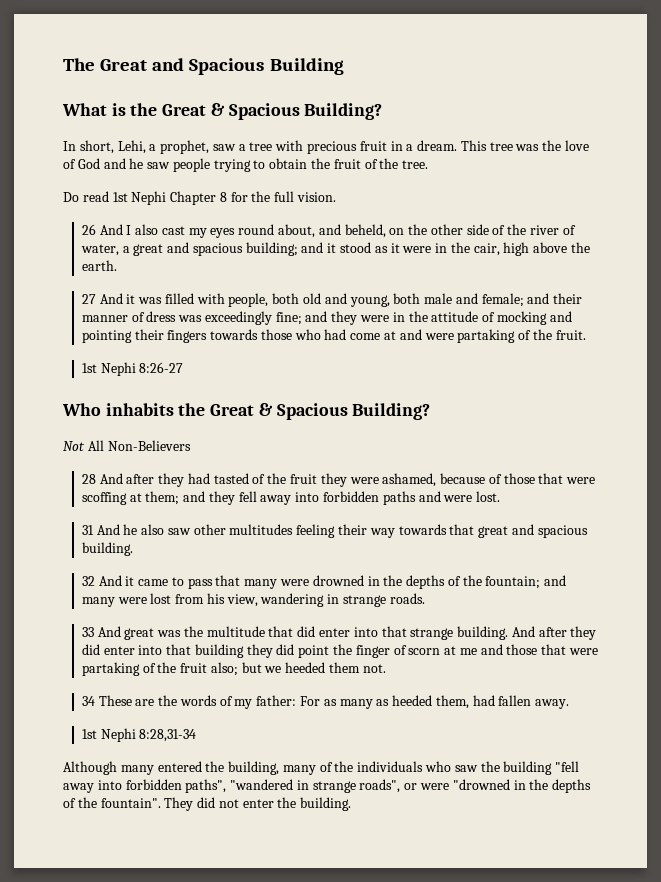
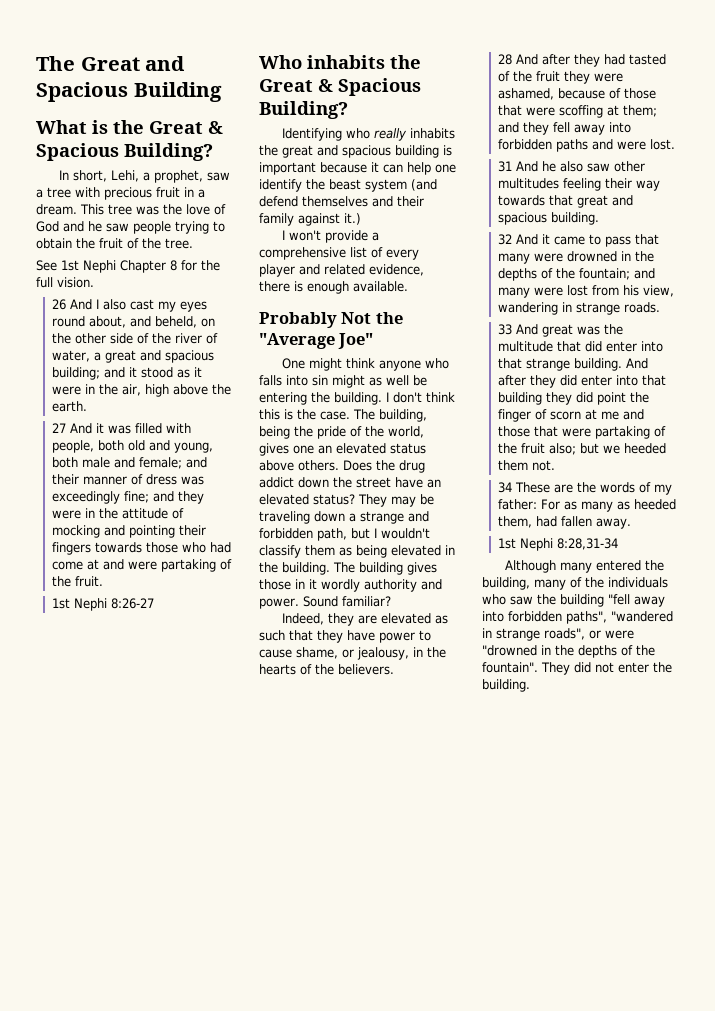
[63,191,109,202] Do read -> [36,260,57,271] See
[473,243,500,256] cair, -> [121,384,141,396] air,
[63,440,191,451] Not All Non-Believers -> [282,128,456,141] [259,145,452,158] [259,162,456,175] [259,179,437,192] [259,196,424,207] [259,213,361,226] [282,230,380,243] [259,247,419,260] [259,264,424,277] [259,281,408,294] [259,312,403,328] [259,333,374,349] [282,358,450,371] [259,375,427,388] [259,392,455,405] [259,409,427,422] [259,426,424,439] [259,443,426,456] [259,460,425,473] [259,477,441,488] [259,494,434,507] [259,511,429,524] [259,528,430,541] [259,545,455,558] [259,562,437,575] [259,579,442,592] [259,596,391,609] [282,613,449,626] [259,630,431,643] [259,647,446,660] [259,664,394,675] Identifying who really inhabits the great and spacious building is important because it can help one identify the beast system (and defend themselves and their family against it.) // I won't provide a comprehensive list of every player and related evidence, there is enough available. // Probably Not the "Average Joe" // One might think anyone who falls into sin might as well be entering the building. I don't think this is the case. The building, being the pride of the world, gives one an elevated status above others. Does the drug addict down the street have an elevated status? They may be traveling down a strange and forbidden path, but I wouldn't classify them as being elevated in the building. The building gives those in it wordly authority and power. Sound familiar? // Indeed, they are elevated as such that they have power to cause shame, or jealousy, in the hearts of the believers.

